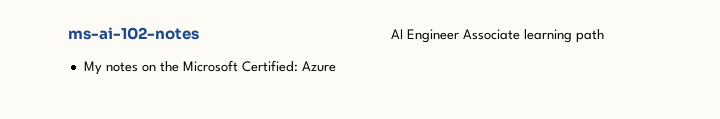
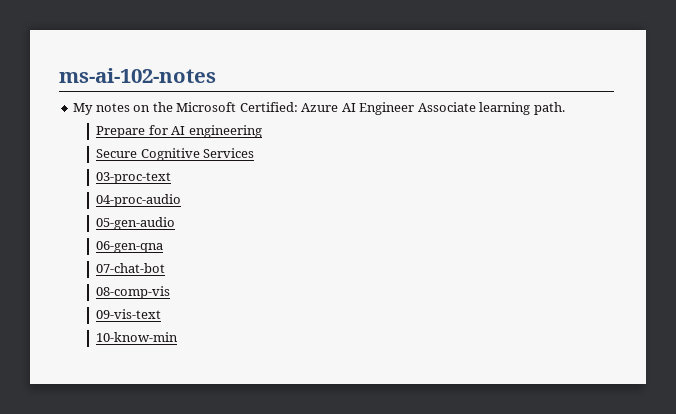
[575,29,604,43] path -> [533,102,565,115] [96,125,262,138] [96,148,255,161] [96,172,172,184] [96,194,182,207] [96,217,176,230] [96,241,164,253] [96,263,166,273] [96,286,171,299] [96,309,162,319] [96,332,179,342] path. // Prepare for AI engineering // Secure Cognitive Services // 03-proc-text // 04-proc-audio // 05-gen-audio // 06-gen-qna // 07-chat-bot // 08-comp-vis // 09-vis-text // 10-know-min

